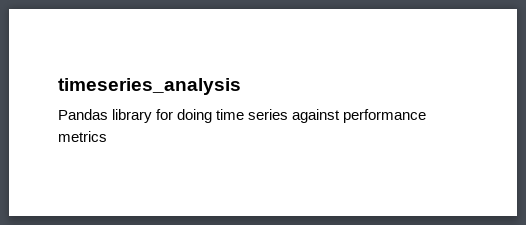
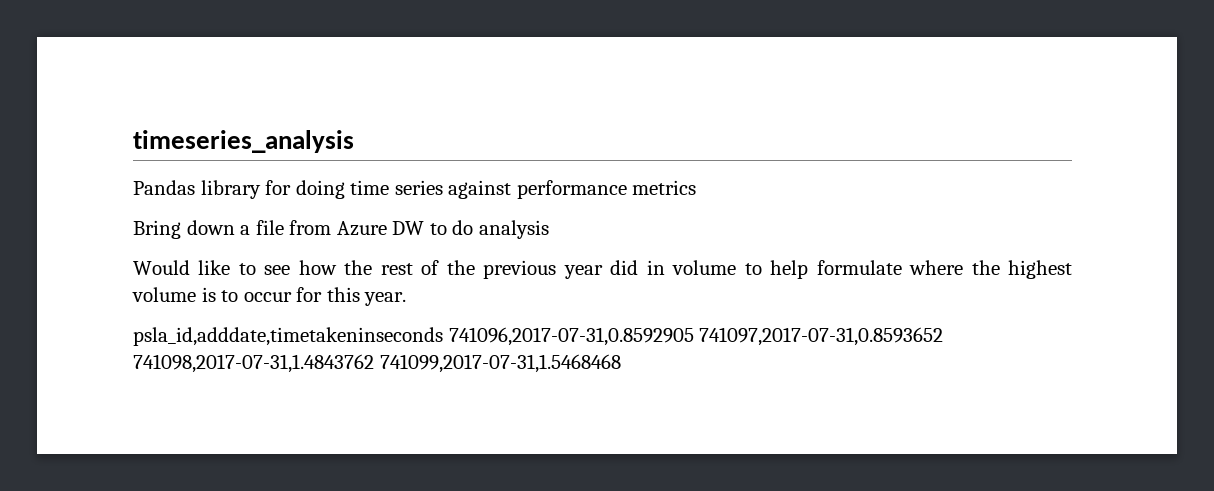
(107, 136) none -> [133,220,549,239] [133,260,1073,279] [132,287,407,306] [133,327,944,346] [133,354,621,373] // Bring down a file from Azure DW to do analysis // Would like to see how the rest of the previous year did in volume to help formulate where the highest volume is to occur for this year. // psla_id,adddate,timetakeninseconds 741096,2017-07-31,0.8592905 741097,2017-07-31,0.8593652 741098,2017-07-31,1.4843762 741099,2017-07-31,1.5468468

